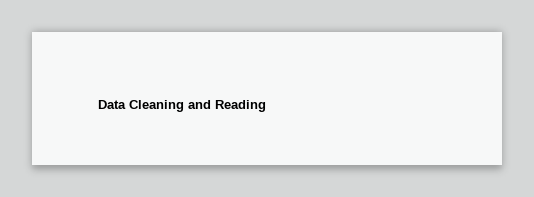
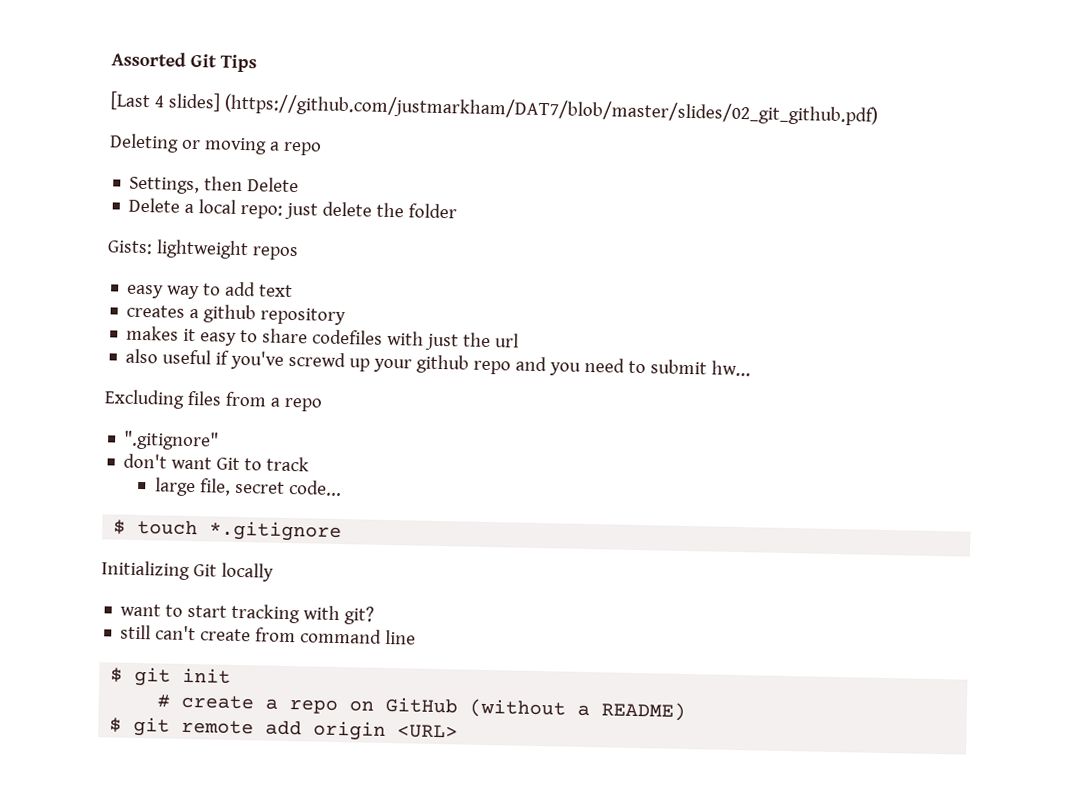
[98,100,266,112] Data Cleaning and Reading -> [111,51,257,73] [110,91,878,126] [109,133,322,156] [129,176,300,195] [128,197,458,220] [107,239,298,261] [126,281,294,300] [126,304,347,326] [126,325,520,351] [125,348,752,377] [104,389,322,412] [123,430,220,451] [123,453,310,472] [153,477,342,497] [113,519,343,543] [101,560,274,582] [120,603,375,625] [120,624,417,645] [110,666,232,687] [157,694,687,722] [109,716,459,742] Assorted Git Tips // [Last 4 slides] (https://github.com/justmarkham/DAT7/blob/master/slides/02_git_github.pdf) // Deleting or moving a repo // Settings, then Delete // Delete a local repo: just delete the folder // Gists: lightweight repos // easy way to add text // creates a github repository // makes it easy to share codefiles with just the url // also useful if you've screwd up your github repo and you need to submit hw... // Excluding files from a repo // ".gitignore" // don't want Git to track // large file, secret code... // $ touch *.gitignore // Initializing Git locally // want to start tracking with git? // still can't create from command line // $ git init // # create a repo on GitHub (without a README) // $ git remote add origin <URL>

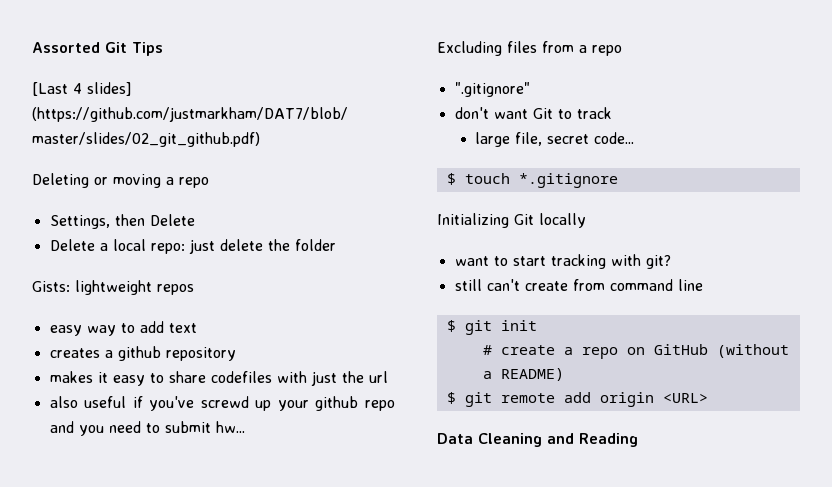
(459, 731) none -> [437,433,638,447] // Data Cleaning and Reading

